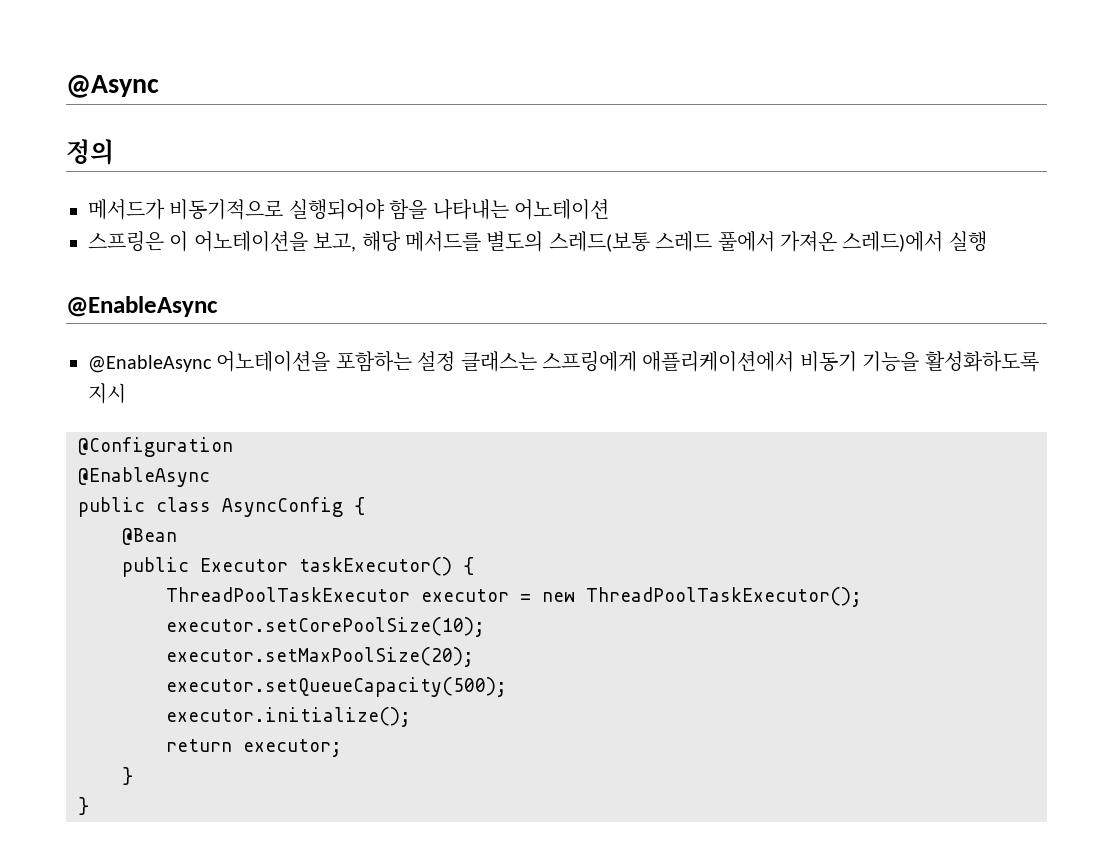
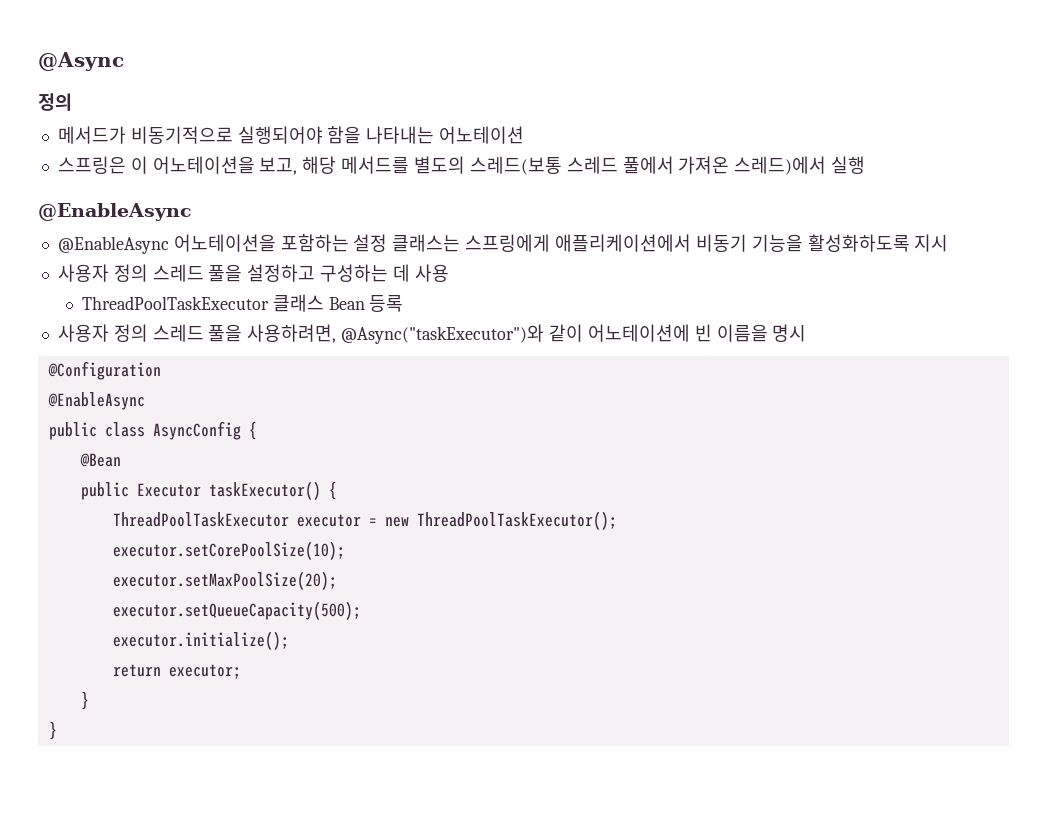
(126, 393) none -> [57,264,449,282] [81,294,404,312] [57,324,807,344] // 사용자 정의 스레드 풀을 설정하고 구성하는 데 사용 // ThreadPoolTaskExecutor 클래스 Bean 등록 // 사용자 정의 스레드 풀을 사용하려면, @Async("taskExecutor")와 같이 어노테이션에 빈 이름을 명시

